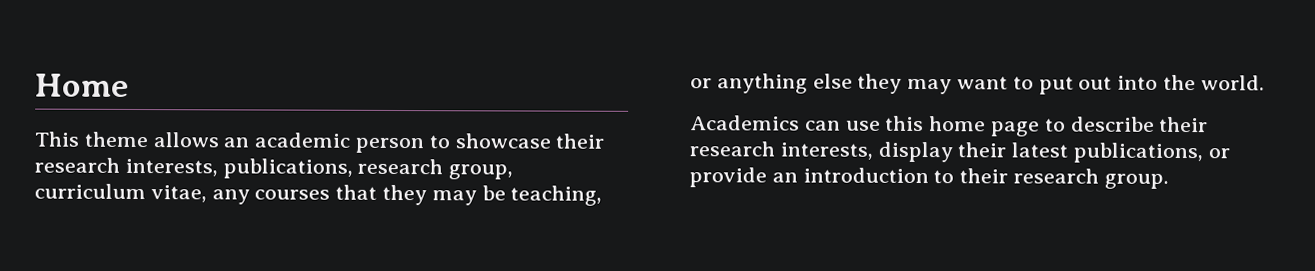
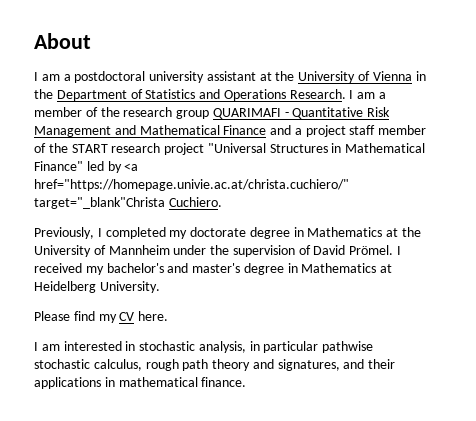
[35,73,129,97] [34,131,606,154] [34,157,514,180] [34,183,603,206] [690,73,1265,95] [690,115,1209,137] [689,141,1230,164] [689,167,1169,189] Home // This theme allows an academic person to showcase their research interests, publications, research group, curriculum vitae, any courses that they may be teaching, or anything else they may want to put out into the world. // Academics can use this home page to describe their research interests, display their latest publications, or provide an introduction to their research group. -> [34,33,91,49] [34,71,426,83] [34,89,387,101] [34,107,391,119] [34,125,427,137] [34,143,426,155] [34,161,139,173] [34,179,349,191] [34,197,222,209] [34,227,422,239] [34,245,402,257] [34,263,393,275] [34,281,160,293] [34,311,169,323] [34,341,374,353] [34,359,396,371] [34,377,247,389] About // I am a postdoctoral university assistant at the University of Vienna in the Department of Statistics and Operations Research. I am a member of the research group QUARIMAFI - Quantitative Risk Management and Mathematical Finance and a project staff member of the START research project "Universal Structures in Mathematical Finance" led by <a href="https://homepage.univie.ac.at/christa.cuchiero/" target="_blank"Christa Cuchiero. // Previously, I completed my doctorate degree in Mathematics at the University of Mannheim under the supervision of David Prömel. I received my bachelor's and master's degree in Mathematics at Heidelberg University. // Please find my CV here. // I am interested in stochastic analysis, in particular pathwise stochastic calculus, rough path theory and signatures, and their applications in mathematical finance.

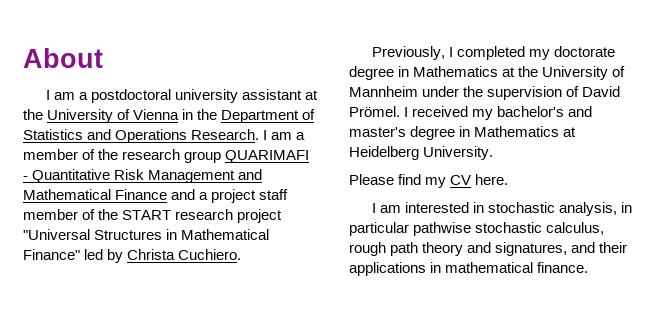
[124,163,139,171] [34,179,349,191] [34,197,165,209] <a href="https://homepage.univie.ac.at/christa.cuchiero/" target="_blank"Christa -> [127,249,176,260] Christa

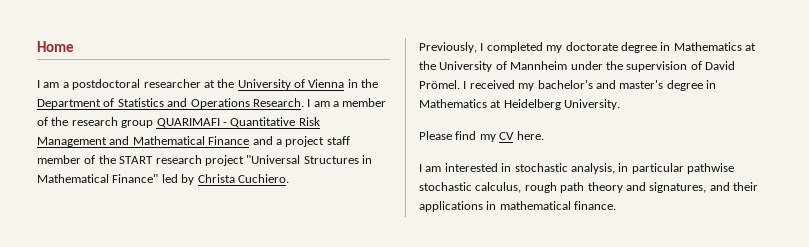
[23,48,103,68] About -> [37,41,74,52] Home
[174,89,302,103] university assistant -> [143,79,201,88] researcher

